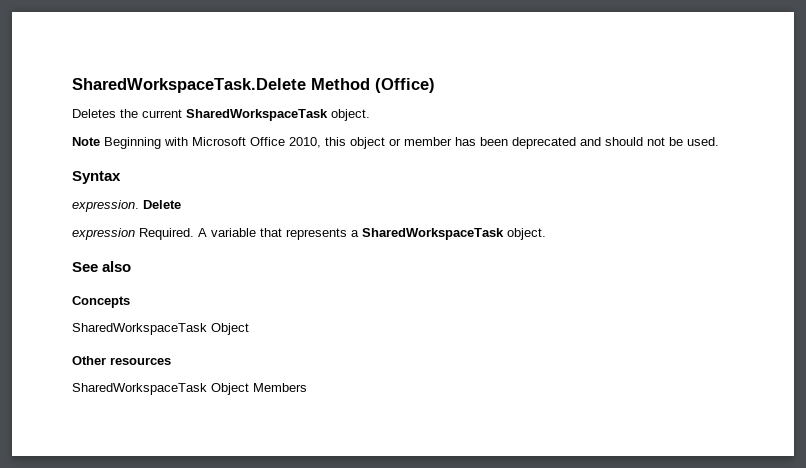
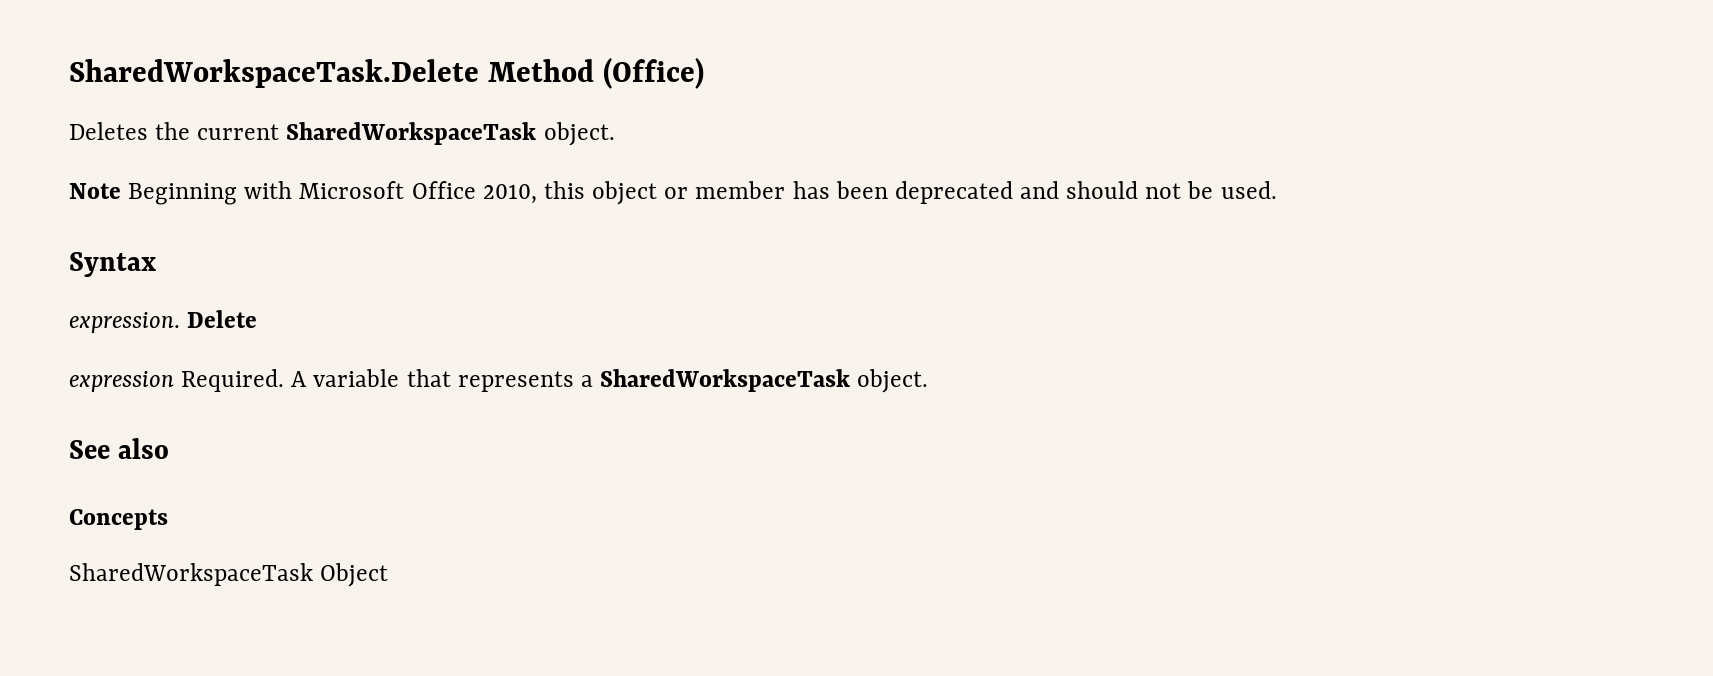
[72,356,171,365] [72,383,307,395] // Other resources // SharedWorkspaceTask Object Members -> (389, 575) none

